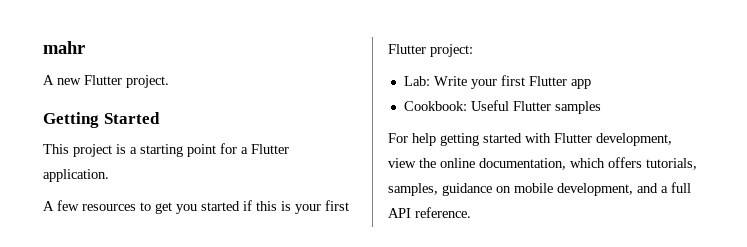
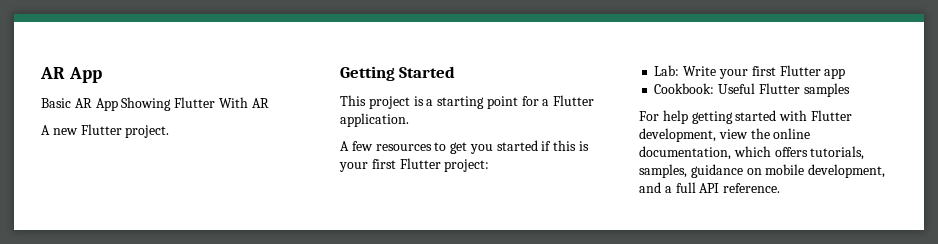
[43,41,85,54] mahr -> [40,67,102,83] [41,97,269,111] AR App // Basic AR App Showing Flutter With AR

